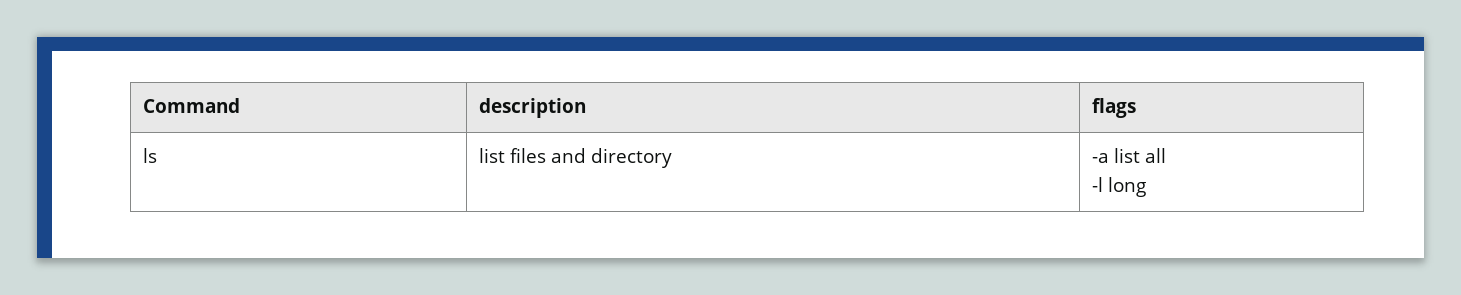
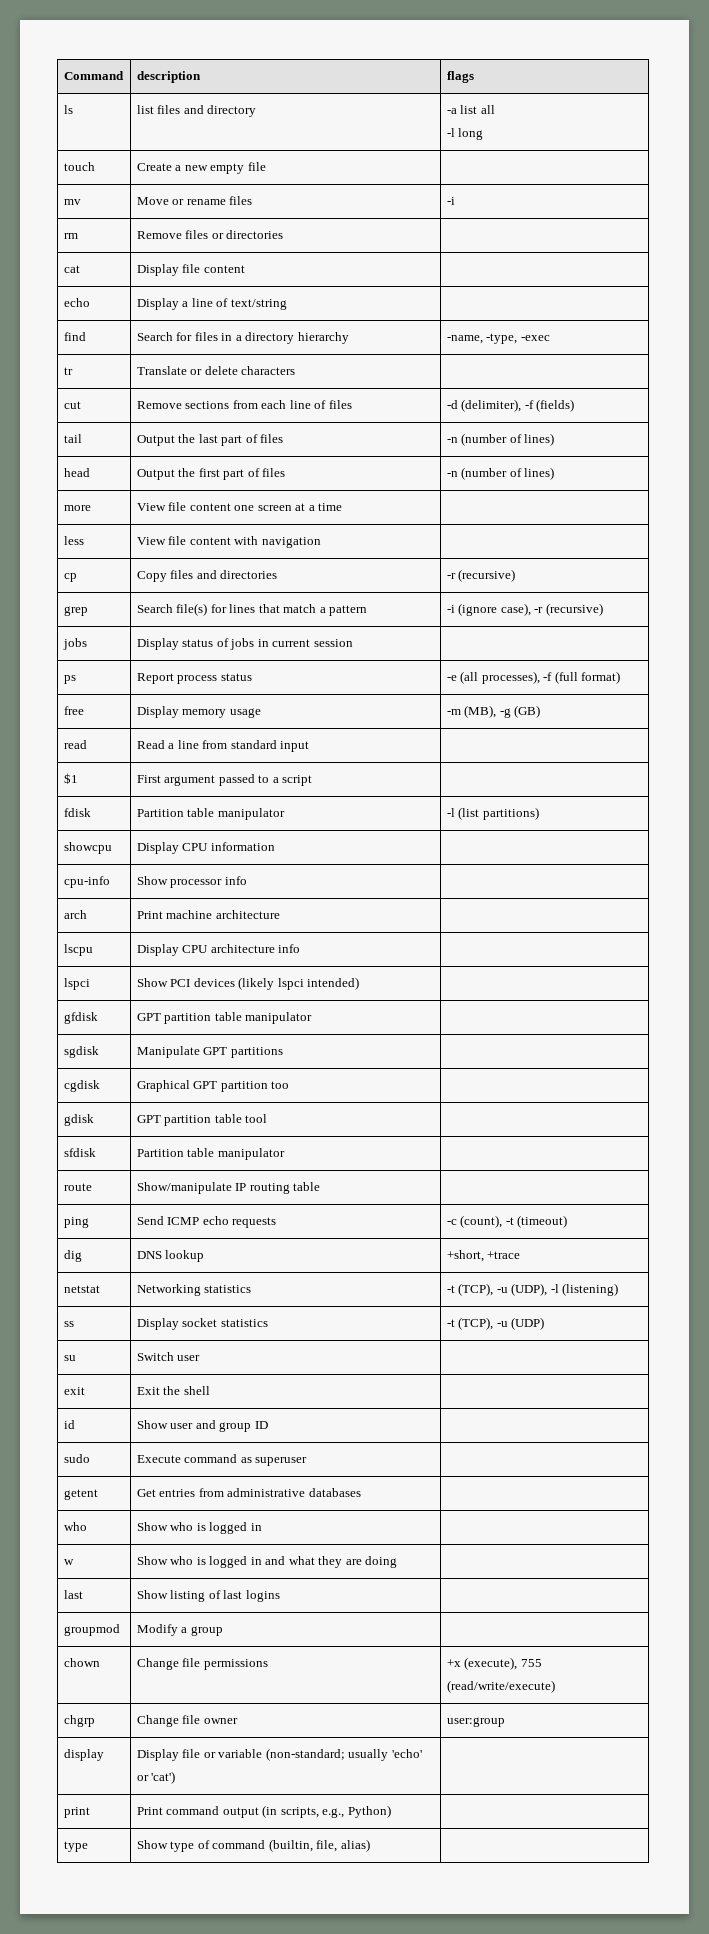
(1146, 187) none -> [63,162,95,171] [136,162,266,174] [63,199,81,205] [136,196,253,205] [446,197,455,205] [63,233,78,239] [136,230,284,239] [63,265,80,273] [136,264,245,276] [63,298,90,307] [136,298,287,310] [63,332,86,341] [136,332,349,344] [446,333,550,344] [63,367,73,375] [136,366,296,375] [63,401,81,409] [136,400,352,409] [446,399,575,412] [63,434,82,443] [136,434,284,446] [446,433,555,446] [63,468,90,477] [136,468,286,480] [446,467,555,480] [63,505,91,511] [136,502,343,511] [63,536,84,545] [136,536,321,548] [63,573,77,582] [136,570,278,582] [446,569,516,582] [63,606,88,616] [136,603,368,616] [446,603,603,616] [62,638,87,650] [136,638,353,650] [63,675,76,684] [136,673,252,684] [446,671,621,684] [63,706,84,715] [136,706,261,718] [446,705,541,718] [63,740,87,749] [136,740,310,752] [63,773,78,784] [136,774,313,786] [63,808,91,817] [136,808,285,820] [446,807,539,820] [63,842,112,854] [136,842,275,854] [63,876,110,888] [136,876,247,888] [63,910,87,919] [136,910,280,919] [63,944,93,956] [136,944,301,956] [63,978,90,990] [136,977,360,990] [63,1012,98,1024] [136,1012,313,1024] [63,1046,99,1058] [136,1046,283,1058] [63,1080,100,1092] [136,1080,290,1092] [63,1114,94,1126] [136,1114,268,1126] [63,1148,96,1157] [136,1148,285,1160] [63,1183,92,1191] [136,1182,321,1194] [63,1217,89,1228] [136,1216,277,1228] [446,1215,568,1228] [63,1250,82,1262] [136,1250,205,1262] [446,1250,521,1262] [63,1285,100,1293] [136,1284,252,1296] [446,1283,619,1296] [63,1321,74,1327] [136,1318,268,1330] [446,1317,545,1330] [63,1355,76,1361] [136,1352,201,1361] [63,1387,85,1395] [136,1386,210,1395] [63,1420,75,1429] [136,1420,268,1432] [63,1454,90,1463] [136,1454,308,1466] [63,1489,98,1500] [136,1488,361,1497] [63,1522,87,1531] [136,1522,262,1534] [63,1559,74,1565] [136,1556,398,1568] [63,1590,83,1599] [136,1590,280,1602] [63,1624,120,1636] [136,1624,223,1636] [63,1658,100,1667] [136,1658,268,1670] [446,1657,542,1670] [446,1680,555,1693] [63,1715,95,1727] [136,1715,238,1727] [446,1717,505,1727] [63,1749,104,1761] [136,1748,422,1761] [136,1771,176,1784] [63,1807,90,1818] [136,1805,391,1818] [63,1841,88,1852] [136,1839,370,1852] // touch | Create a new empty file | // mv | Move or rename files | -i // rm | Remove files or directories | // cat | Display file content | // echo | Display a line of text/string | // find | Search for files in a directory hierarchy | -name, -type, -exec // tr | Translate or delete characters | // cut | Remove sections from each line of files | -d (delimiter), -f (fields) // tail | Output the last part of files | -n (number of lines) // head | Output the first part of files | -n (number of lines) // more | View file content one screen at a time | // less | View file content with navigation | // cp | Copy files and directories | -r (recursive) // grep | Search file(s) for lines that match a pattern | -i (ignore case), -r (recursive) // jobs | Display status of jobs in current session | // ps | Report process status | -e (all processes), -f (full format) // free | Display memory usage | -m (MB), -g (GB) // read | Read a line from standard input | // $1 | First argument passed to a script | // fdisk | Partition table manipulator | -l (list partitions) // showcpu | Display CPU information | // cpu-info | Show processor info | // arch | Print machine architecture | // lscpu | Display CPU architecture info | // lspci | Show PCI devices (likely lspci intended) | // gfdisk | GPT partition table manipulator | // sgdisk | Manipulate GPT partitions | // cgdisk | Graphical GPT partition too | // gdisk | GPT partition table tool | // sfdisk | Partition table manipulator | // route | Show/manipulate IP routing table | // ping | Send ICMP echo requests | -c (count), -t (timeout) // dig | DNS lookup | +short, +trace // netstat | Networking statistics | -t (TCP), -u (UDP), -l (listening) // ss | Display socket statistics | -t (TCP), -u (UDP) // su | Switch user | // exit | Exit the shell | // id | Show user and group ID | // sudo | Execute command as superuser | // getent | Get entries from administrative databases | // who | Show who is logged in | // w | Show who is logged in and what they are doing | // last | Show listing of last logins | // groupmod | Modify a group | // chown | Change file permissions | +x (execute), 755 (read/write/execute) // chgrp | Change file owner | user:group // display | Display file or variable (non-standard; usually 'echo' or 'cat') | // print | Print command output (in scripts, e.g., Python) | // type | Show type of command (builtin, file, alias) |

